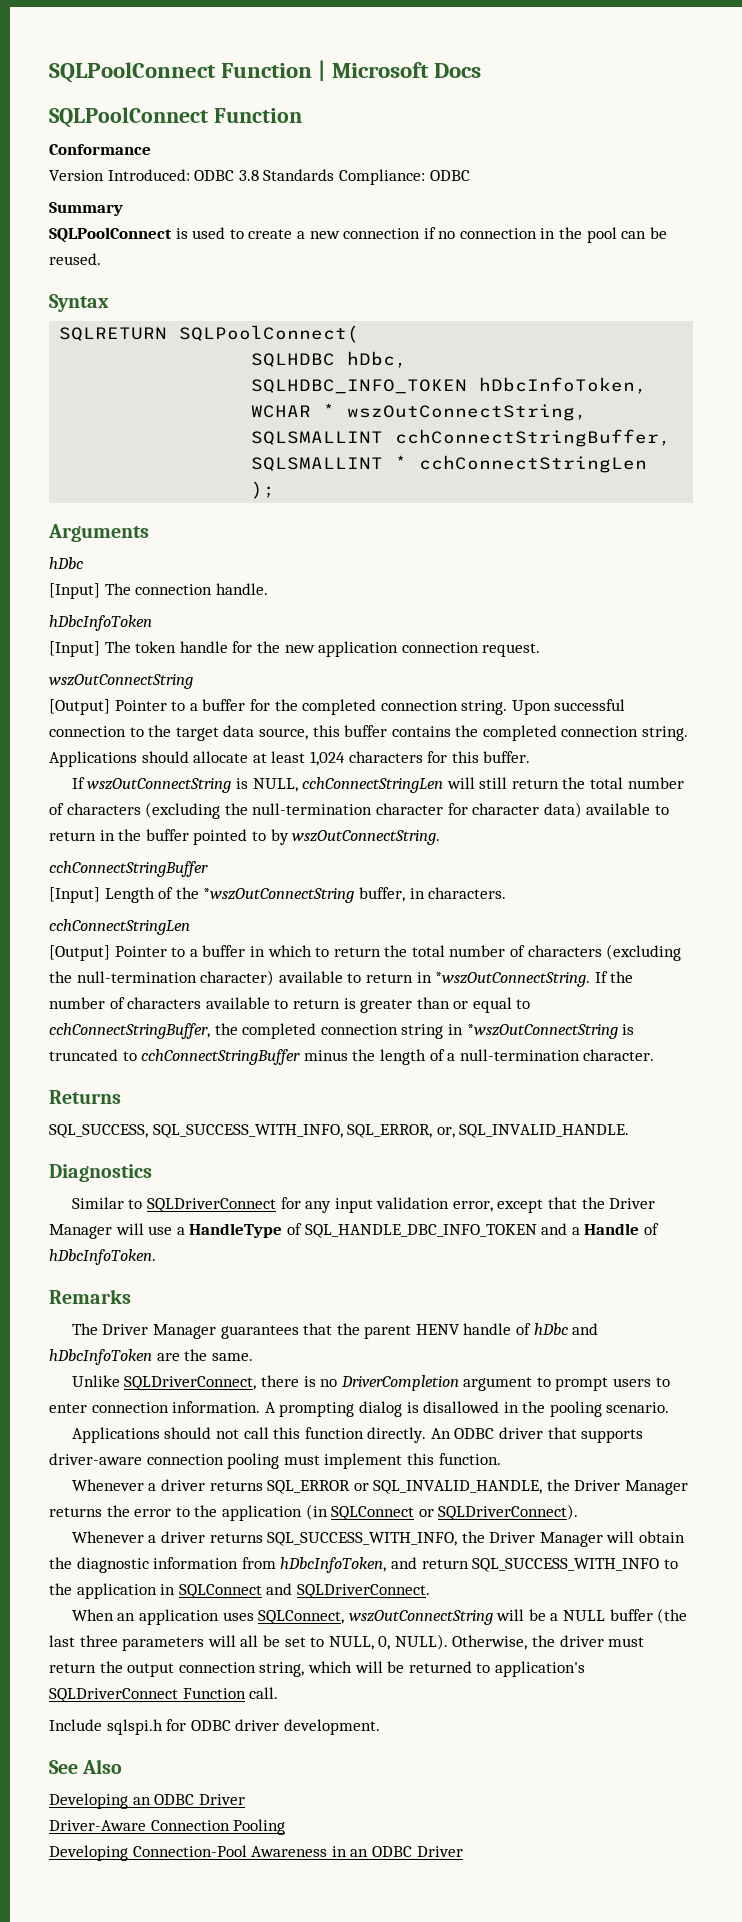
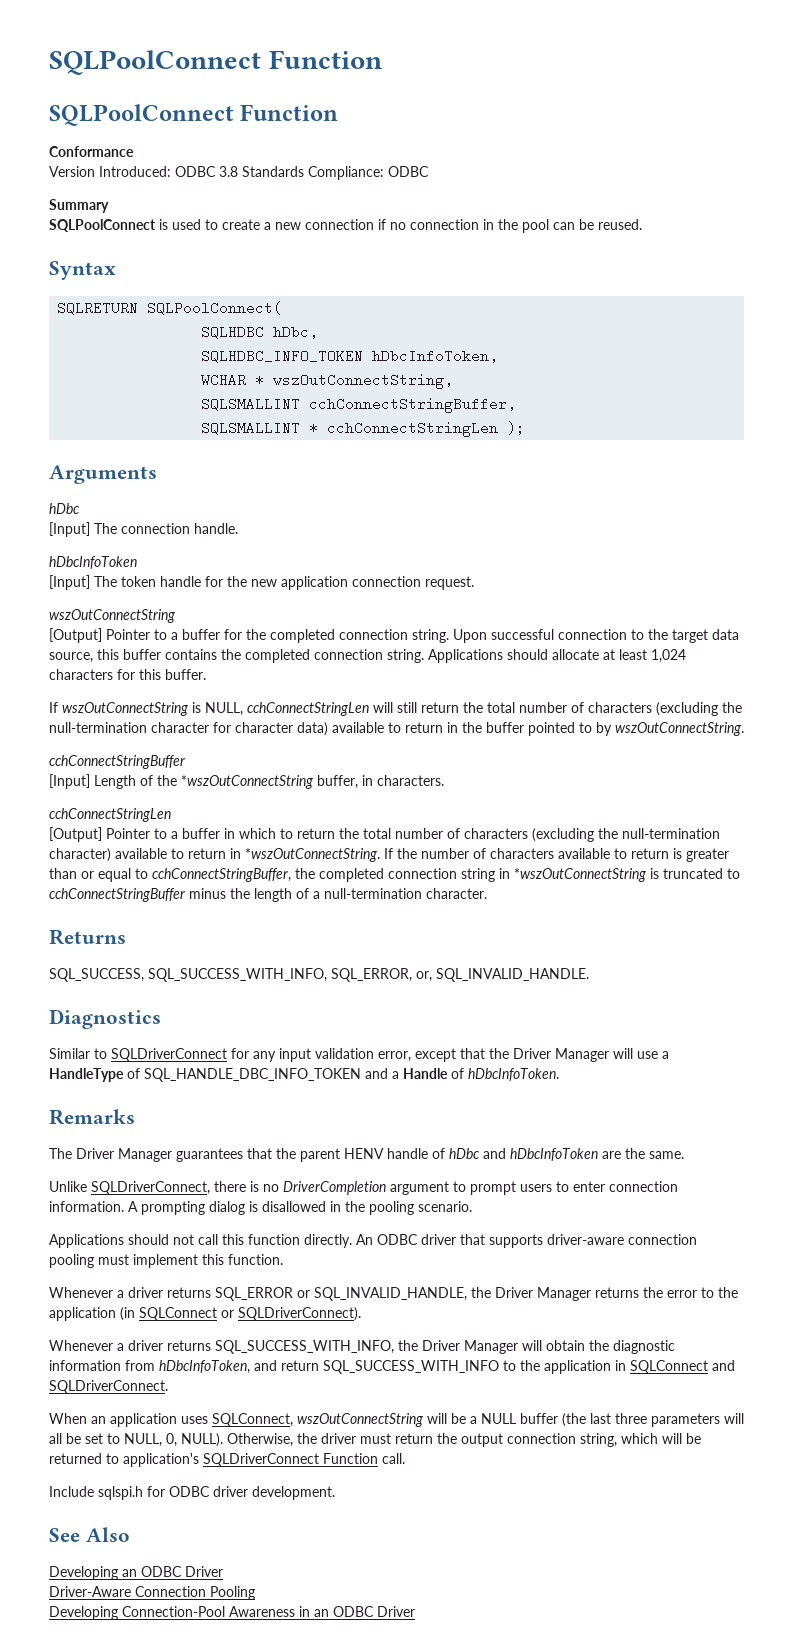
[49,60,481,83] SQLPoolConnect Function | Microsoft Docs -> [49,50,383,75] SQLPoolConnect Function

